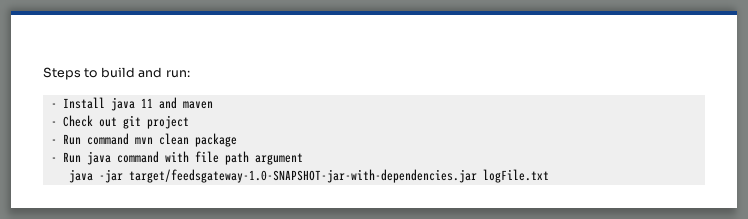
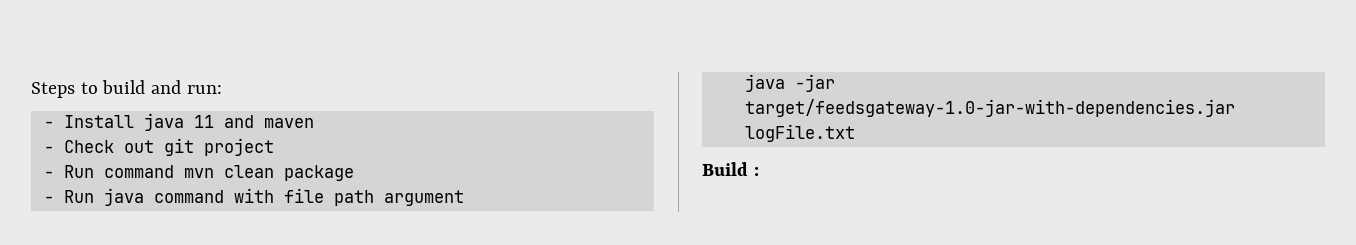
[128,169,477,183] target/feedsgateway-1.0-SNAPSHOT-jar-with-dependencies.jar -> [744,99,1235,117] target/feedsgateway-1.0-jar-with-dependencies.jar
(549, 176) none -> [702,162,759,176] // Build :

